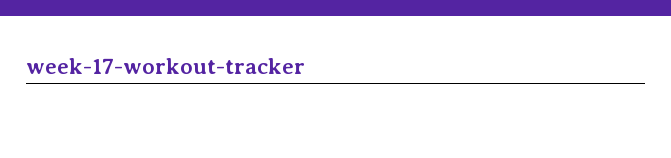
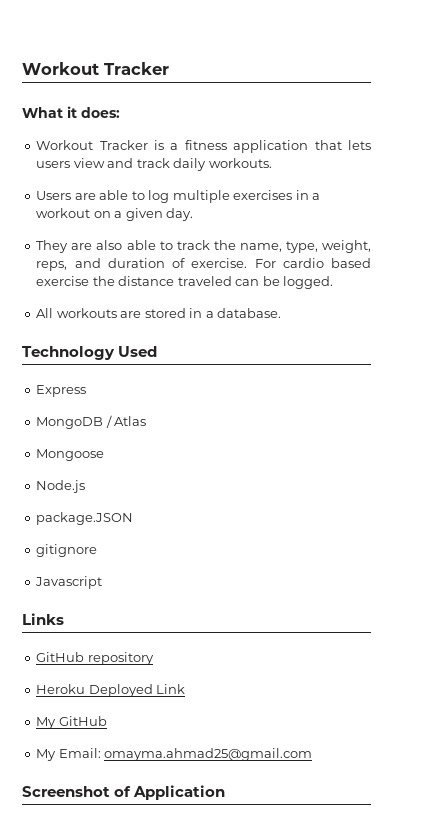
[26,58,305,74] week-17-workout-tracker -> [22,62,169,75] [22,106,120,118] [36,140,371,153] [36,158,272,171] [36,190,321,203] [36,208,194,221] [36,240,372,253] [36,258,371,271] [36,276,334,289] [36,308,282,318] [22,346,158,360] [36,385,87,397] [36,415,147,429] [36,449,105,461] [36,480,86,493] [36,512,134,525] [36,544,98,557] [35,576,103,589] [22,613,64,625] [36,652,154,665] [36,684,186,697] [36,716,107,729] [36,748,313,761] [22,785,226,800] Workout Tracker // What it does: // Workout Tracker is a fitness application that lets users view and track daily workouts. // Users are able to log multiple exercises in a workout on a given day. // They are also able to track the name, type, weight, reps, and duration of exercise. For cardio based exercise the distance traveled can be logged. // All workouts are stored in a database. // Technology Used // Express // MongoDB / Atlas // Mongoose // Node.js // package.JSON // gitignore // Javascript // Links // GitHub repository // Heroku Deployed Link // My GitHub // My Email: omayma.ahmad25@gmail.com // Screenshot of Application

